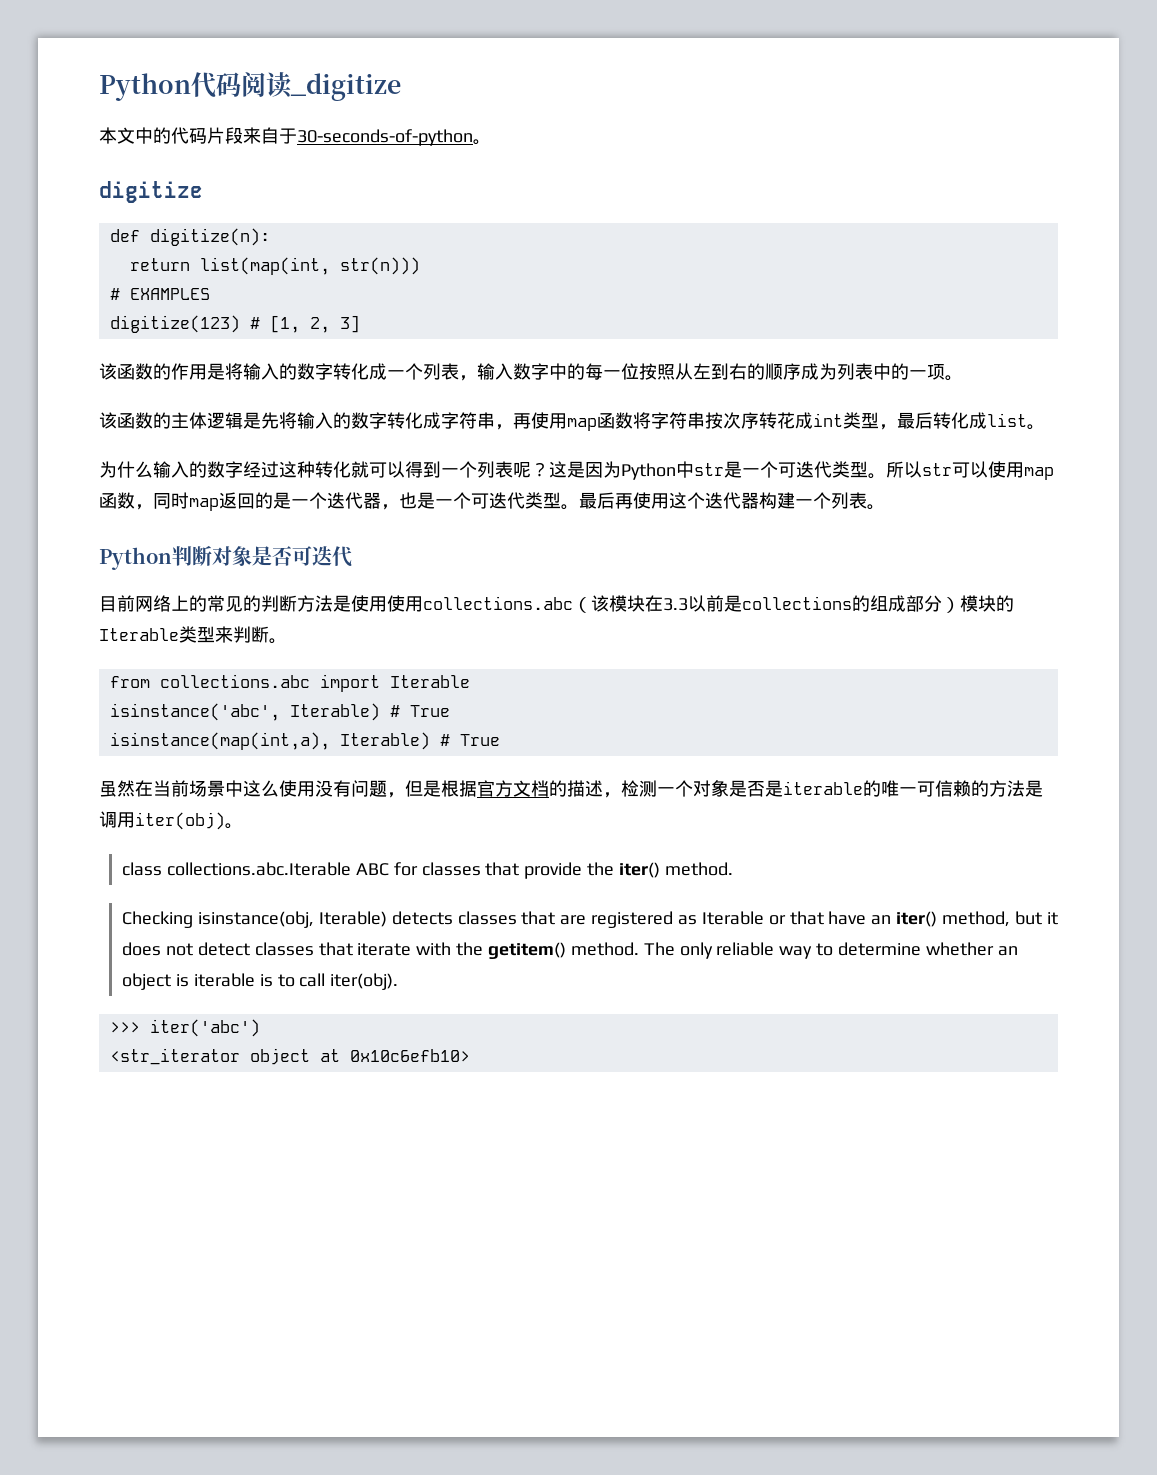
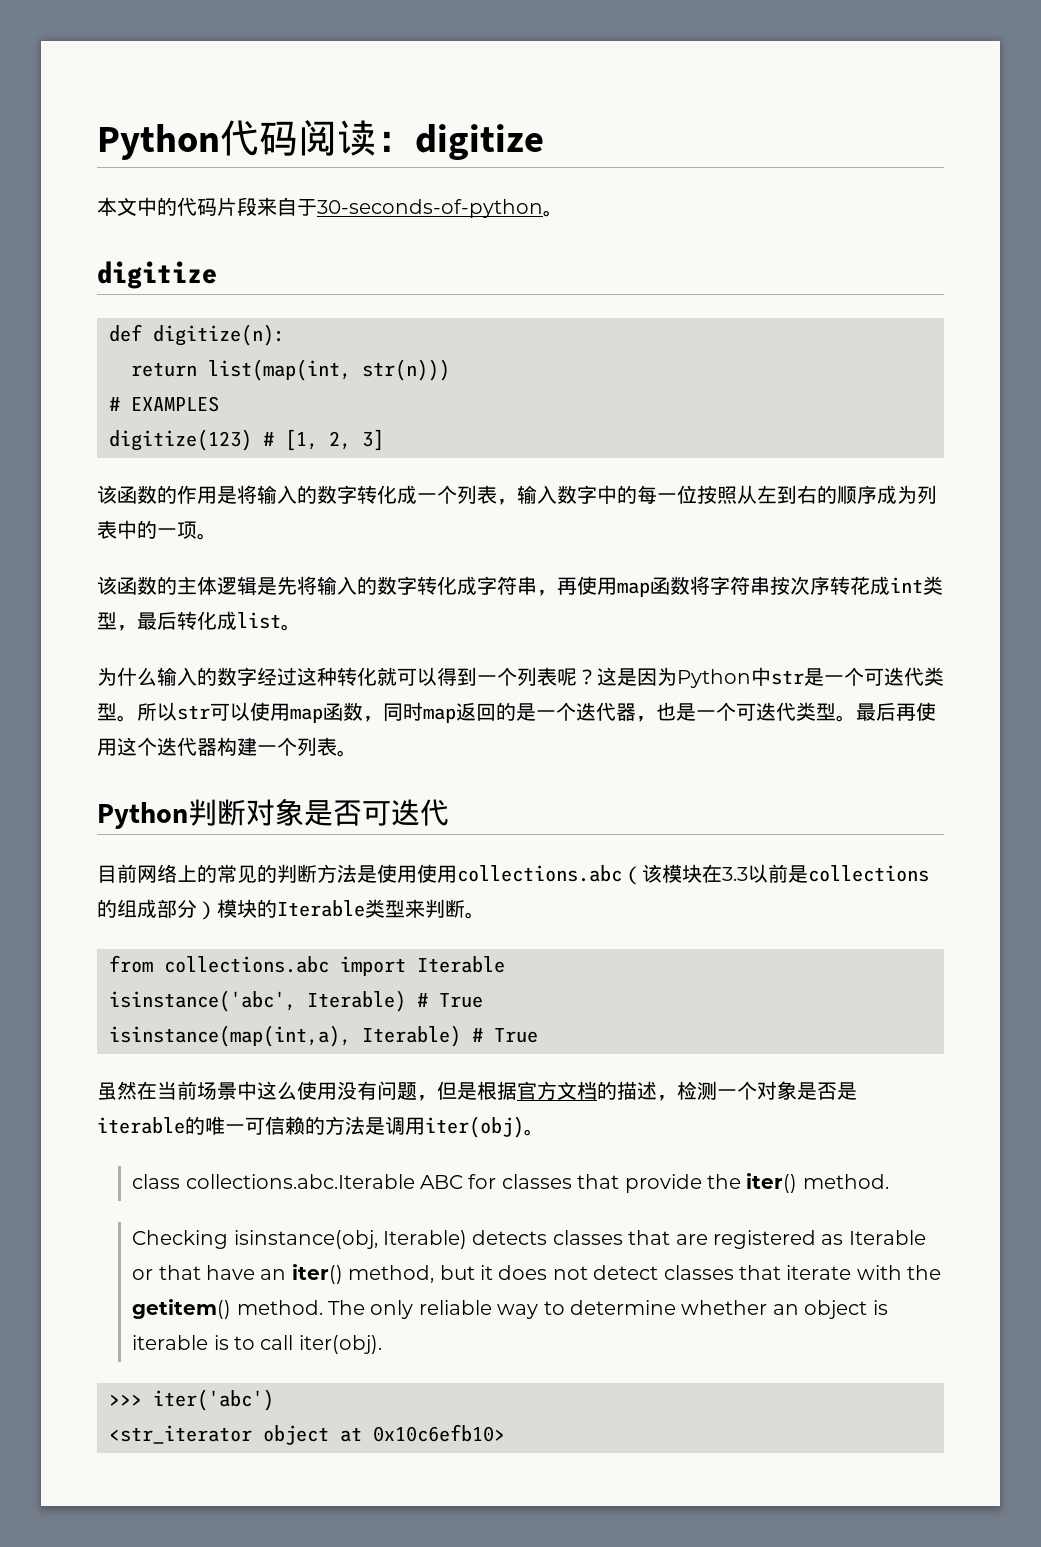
[290,73,401,101] _digitize -> [376,124,544,160] ：digitize

